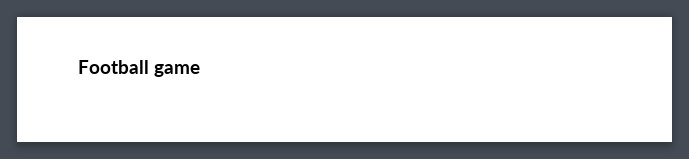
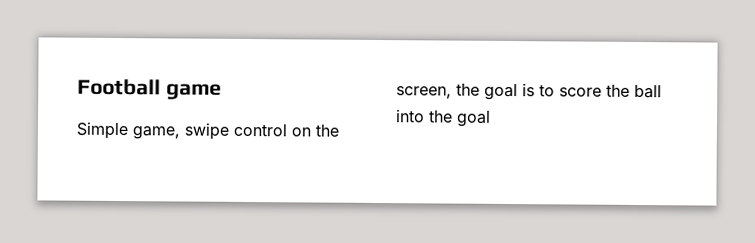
(200, 70) none -> [76,121,339,140] [396,83,662,101] [395,109,491,127] // Simple game, swipe control on the screen, the goal is to score the ball into the goal

